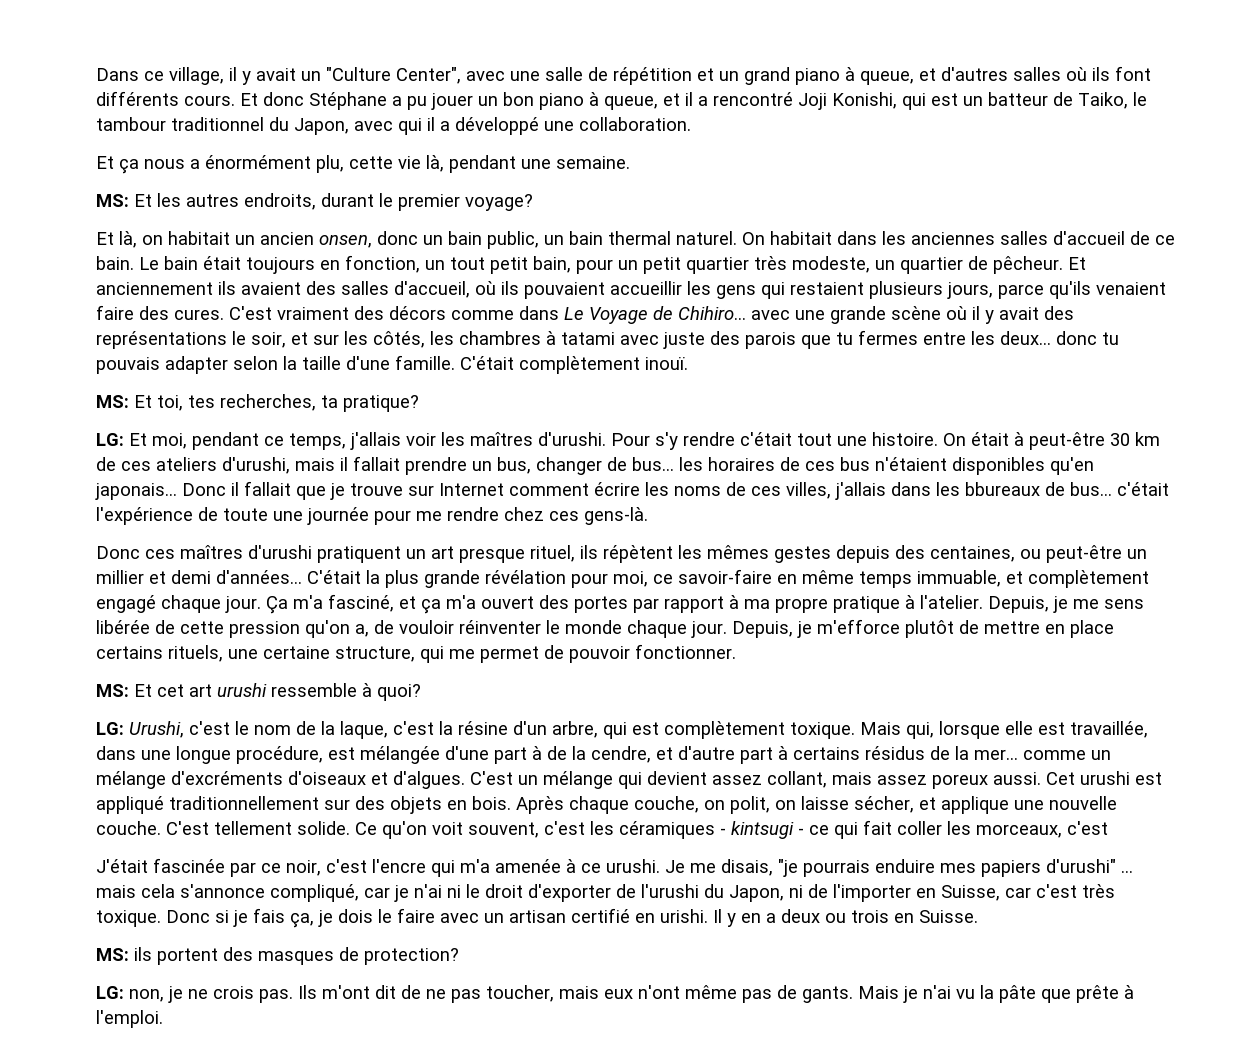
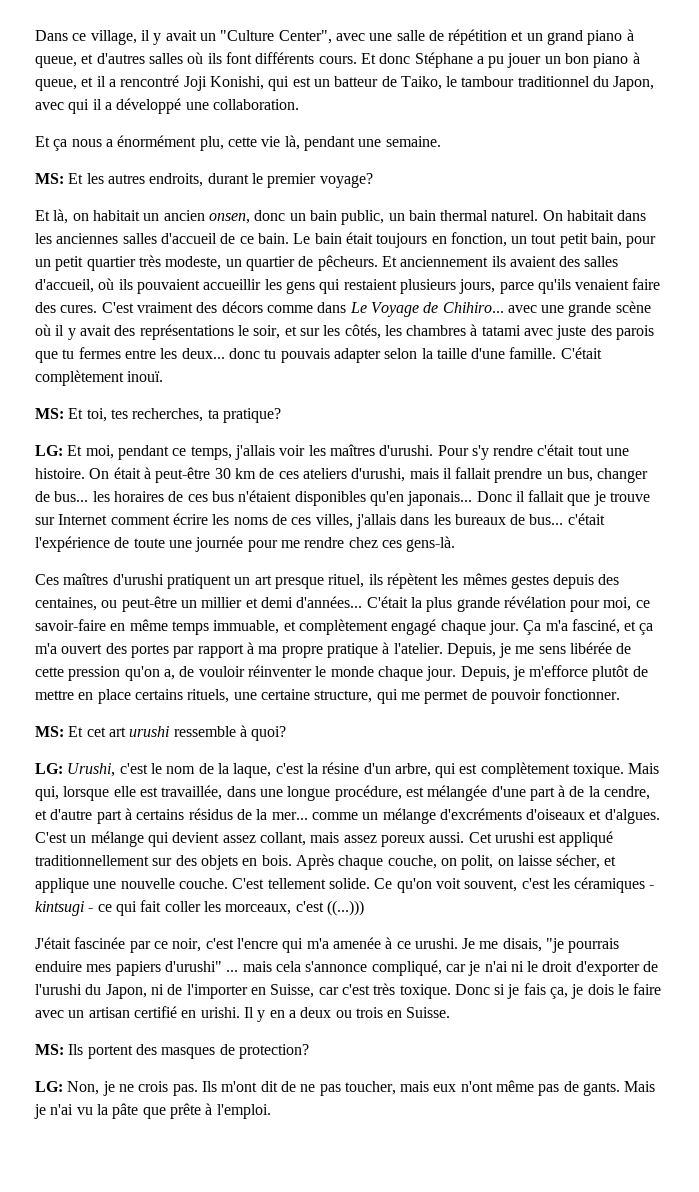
[993,256,1063,274] pêcheur. -> [317,255,378,271] pêcheurs.
[965,482,1040,496] bbureaux -> [454,514,506,525] bureaux
[96,546,175,559] Donc ces -> [35,574,59,585] Ces
(1108, 828) none -> [326,900,364,916] ((...)))
[134,947,152,961] ils -> [68,1044,84,1055] Ils
[129,989,164,1002] non, -> [67,1081,100,1095] Non,

